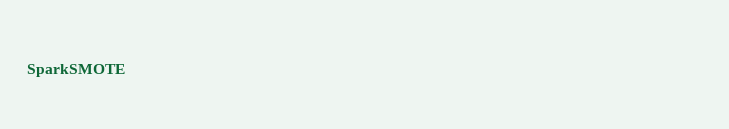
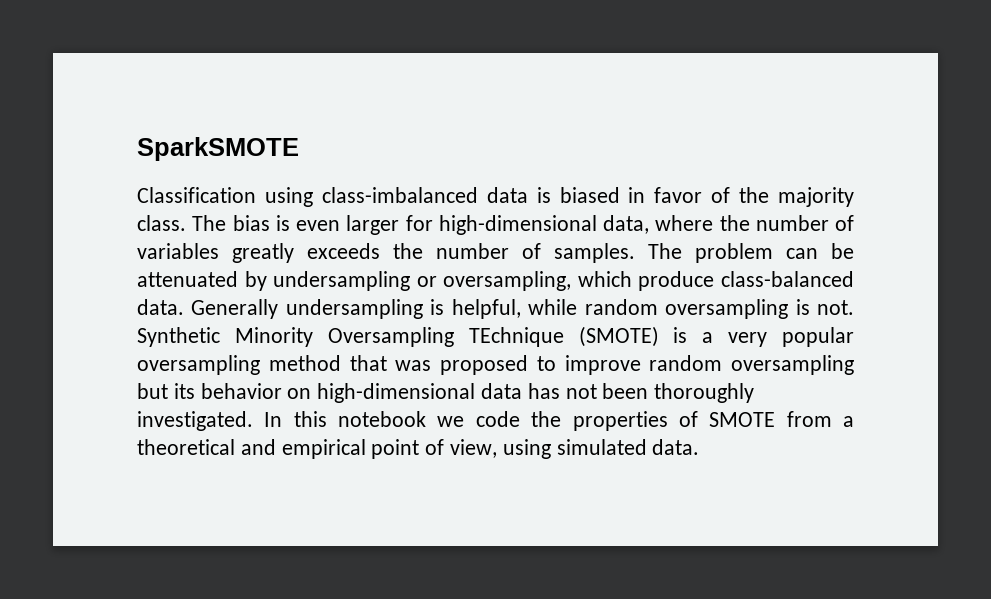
(125, 70) none -> [137,187,854,207] [137,215,854,235] [137,243,854,263] [137,271,854,291] [137,299,855,319] [137,326,854,347] [137,355,854,375] [137,383,755,403] [137,411,855,431] [137,439,700,459] // Classification using class-imbalanced data is biased in favor of the majority class. The bias is even larger for high-dimensional data, where the number of variables greatly exceeds the number of samples. The problem can be attenuated by undersampling or oversampling, which produce class-balanced data. Generally undersampling is helpful, while random oversampling is not. Synthetic Minority Oversampling TEchnique (SMOTE) is a very popular oversampling method that was proposed to improve random oversampling but its behavior on high-dimensional data has not been thoroughly investigated. In this notebook we code the properties of SMOTE from a theoretical and empirical point of view, using simulated data.

